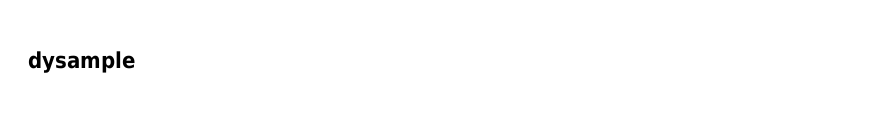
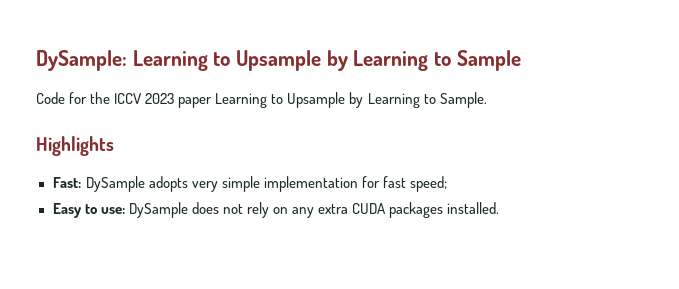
[28,51,135,73] dysample -> [36,50,521,71] [36,92,487,108] [36,136,114,156] [52,176,447,192] [52,202,500,218] DySample: Learning to Upsample by Learning to Sample // Code for the ICCV 2023 paper Learning to Upsample by Learning to Sample. // Highlights // Fast: DySample adopts very simple implementation for fast speed; // Easy to use: DySample does not rely on any extra CUDA packages installed.

